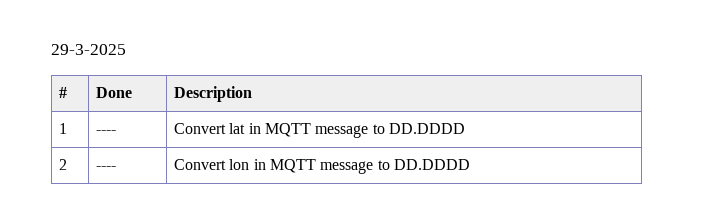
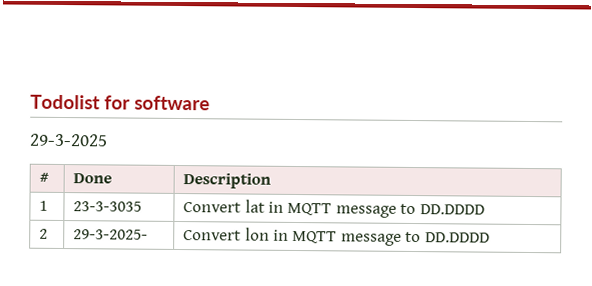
(51, 49) none -> [30,94,210,111] Todolist for software //
[96,130,117,134] ---- -> [73,201,143,212] 23-3-3035
[96,166,117,170] ---- -> [73,229,149,240] 29-3-2025-

